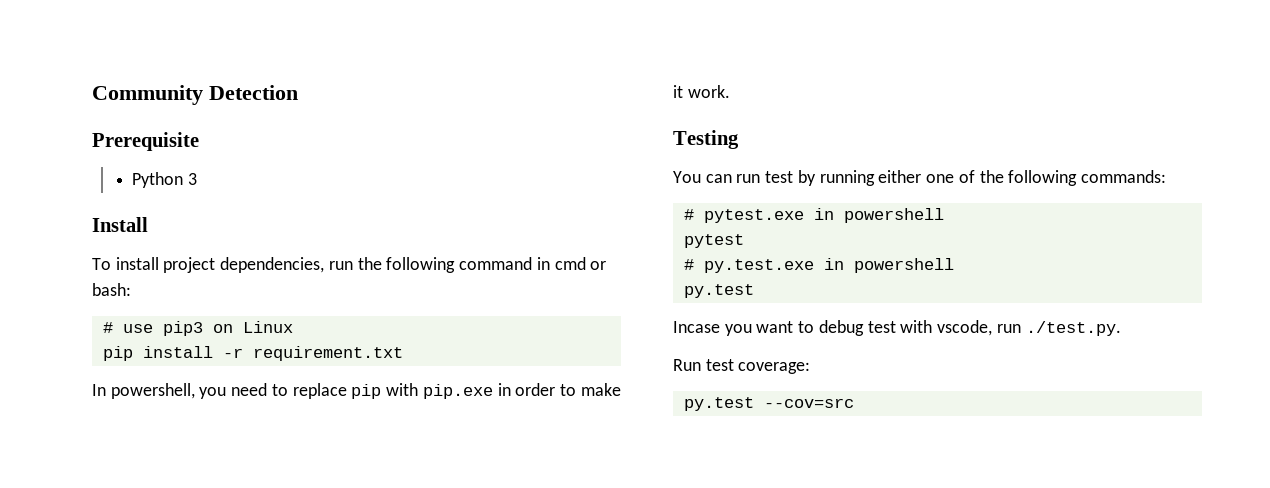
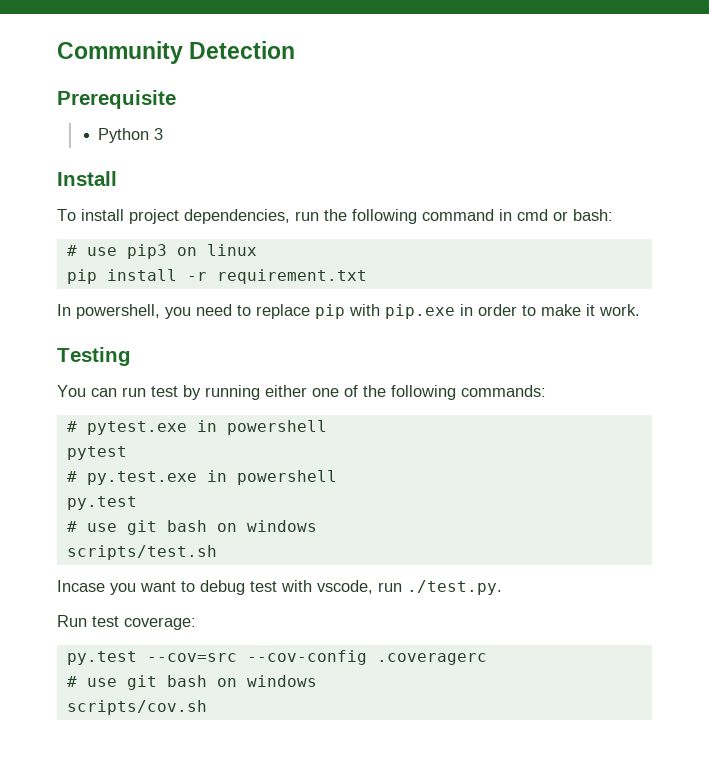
[242,321,293,333] Linux -> [206,244,257,256] linux
(754, 291) none -> [66,520,317,535] [66,545,217,560] // # use git bash on windows // scripts/test.sh
(854, 403) none -> [246,650,487,665] [66,675,317,690] [66,700,207,715] --cov-config .coveragerc // # use git bash on windows // scripts/cov.sh

